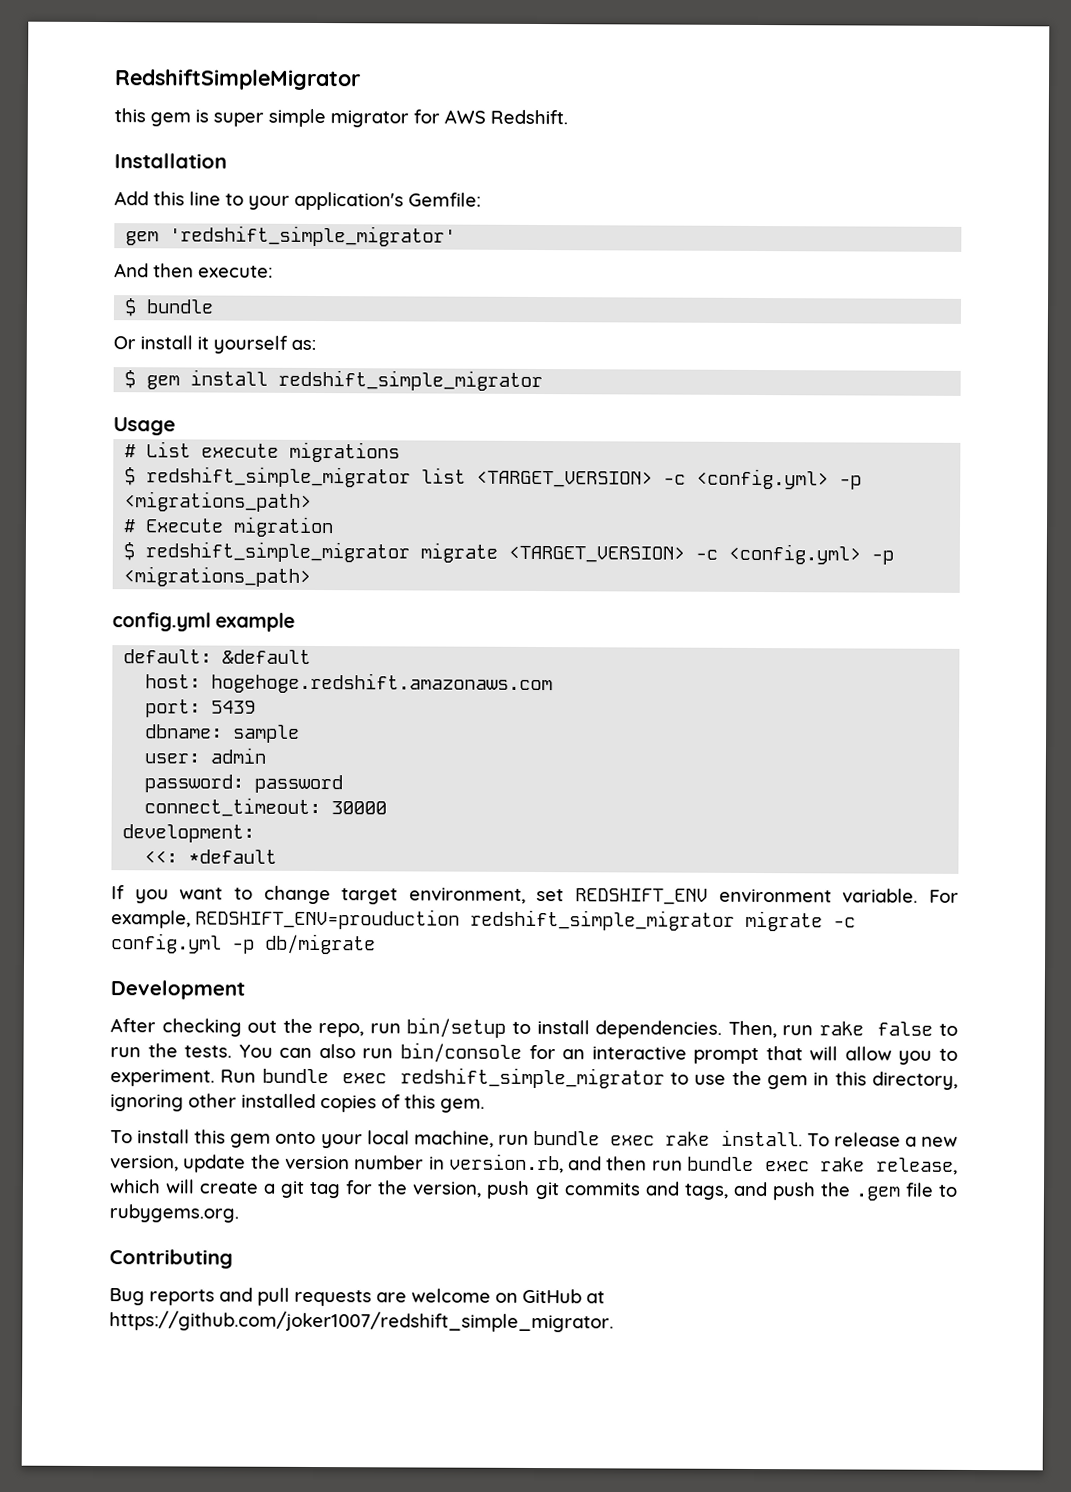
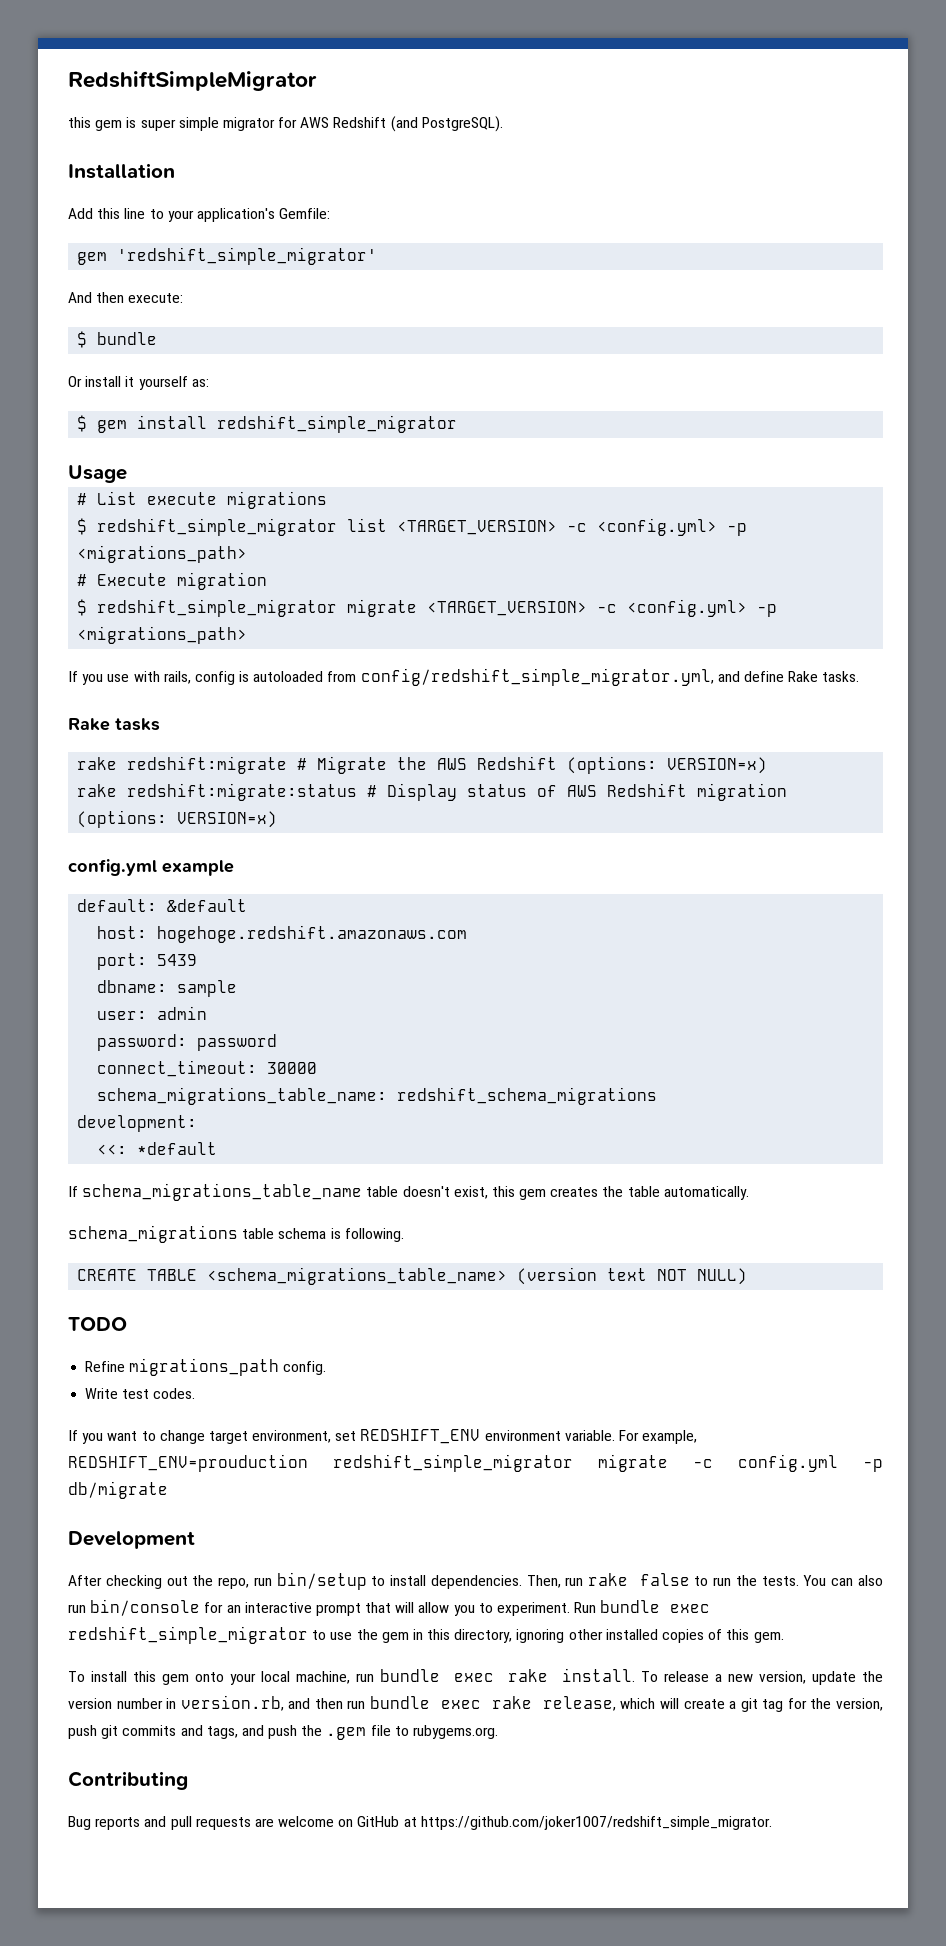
[490,109,568,125] Redshift. -> [333,116,503,132] Redshift (and PostgreSQL).
(312, 576) none -> [68,668,860,686] [68,718,160,731] [77,756,768,774] [77,783,788,801] [77,810,278,828] // If you use with rails, config is autoloaded from config/redshift_simple_migrator.yml, and define Rake tasks. // Rake tasks // rake redshift:migrate # Migrate the AWS Redshift (options: VERSION=x) // rake redshift:migrate:status # Display status of AWS Redshift migration (options: VERSION=x)
(388, 808) none -> [97,1087,658,1105] // schema_migrations_table_name: redshift_schema_migrations
(278, 856) none -> [68,1183,749,1201] [68,1225,404,1243] [77,1267,748,1285] [68,1317,127,1331] [85,1358,327,1376] [85,1388,196,1399] // If schema_migrations_table_name table doesn't exist, this gem creates the table automatically. // schema_migrations table schema is following. // CREATE TABLE <schema_migrations_table_name> (version text NOT NULL) // TODO // Refine migrations_path config. // Write test codes.

